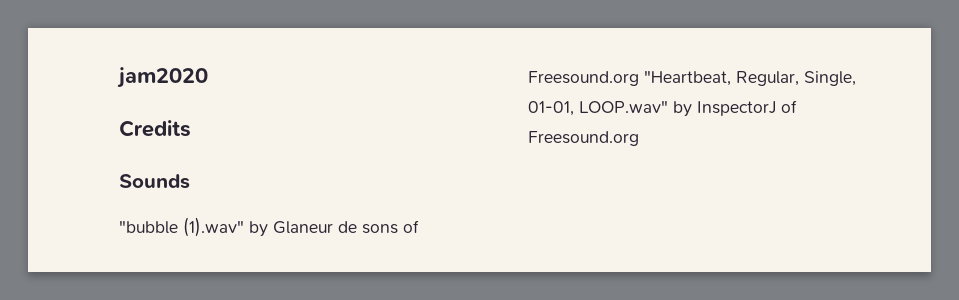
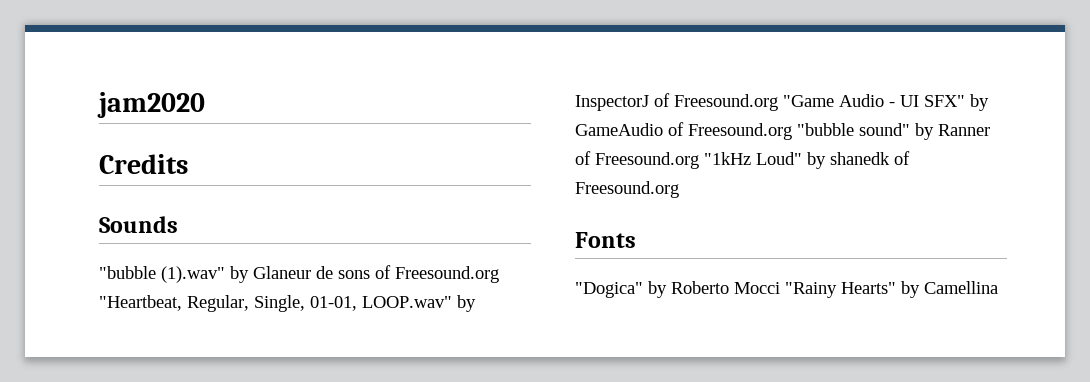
(639, 138) none -> [783,94,989,111] [575,122,990,140] [575,151,910,169] [575,181,679,198] [575,232,636,248] [575,281,998,298] "Game Audio - UI SFX" by GameAudio of Freesound.org "bubble sound" by Ranner of Freesound.org "1kHz Loud" by shanedk of Freesound.org // Fonts // "Dogica" by Roberto Mocci "Rainy Hearts" by Camellina

